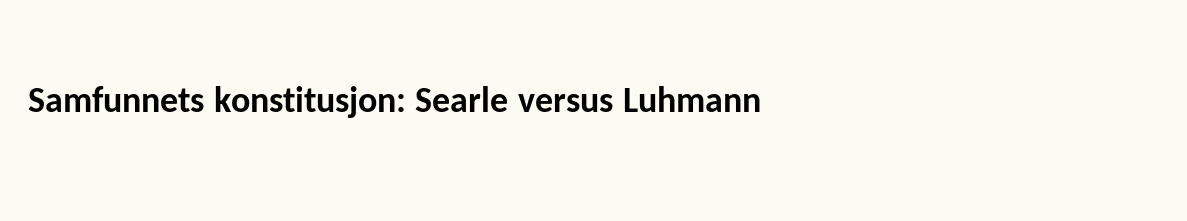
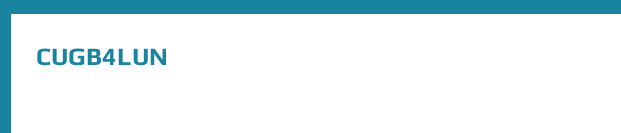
[28,86,761,118] Samfunnets konstitusjon: Searle versus Luhmann -> [36,48,168,66] CUGB4LUN

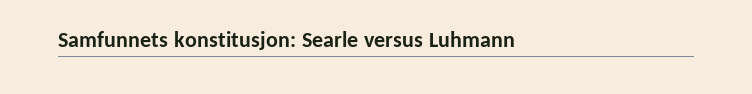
[36,48,168,66] CUGB4LUN -> [58,31,515,50] Samfunnets konstitusjon: Searle versus Luhmann

